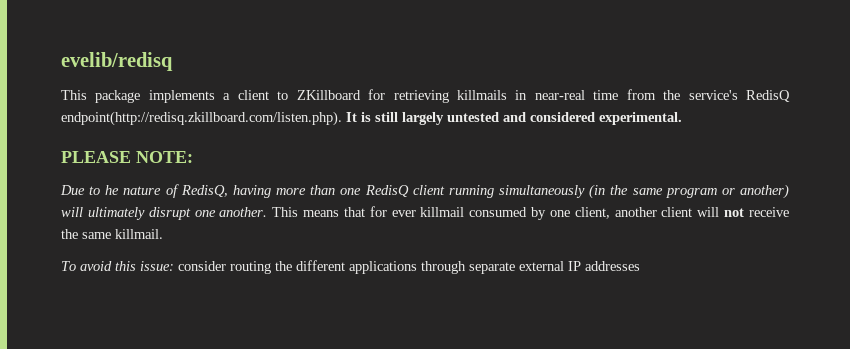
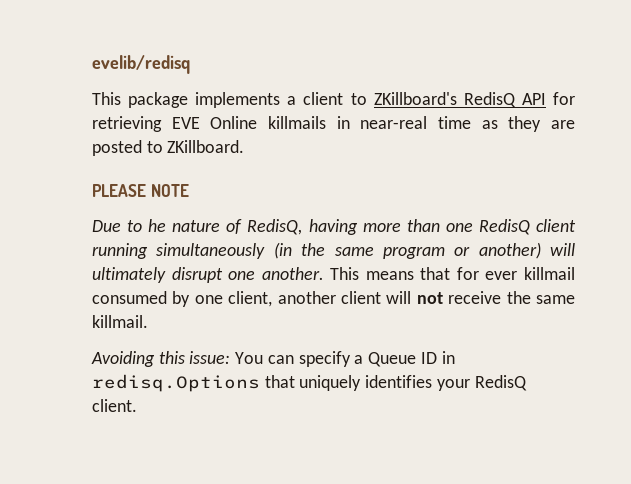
[296,89,790,103] [61,111,682,126] ZKillboard for retrieving killmails in near-real time from the service's RedisQ endpoint(http://redisq.zkillboard.com/listen.php). It is still largely untested and considered experimental. -> [373,92,575,108] [92,116,575,132] [92,140,245,156] ZKillboard's RedisQ API for retrieving EVE Online killmails in near-real time as they are posted to ZKillboard.
[136,151,193,163] NOTE: -> [150,184,189,197] NOTE
[61,260,640,274] To avoid this issue: consider routing the different applications through separate external IP addresses -> [91,351,455,367] [92,374,527,392] [92,399,137,412] Avoiding this issue: You can specify a Queue ID in redisq.Options that uniquely identifies your RedisQ client.

